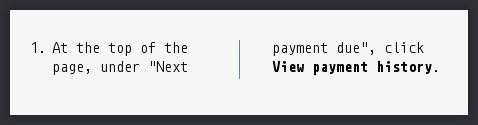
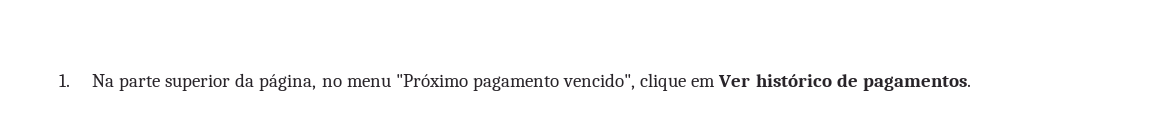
[52,42,189,56] [52,61,189,75] [272,42,425,56] [272,61,441,75] At the top of the page, under "Next payment due", click View payment history. -> [91,73,971,91] Na parte superior da página, no menu "Próximo pagamento vencido", clique em Ver histórico de pagamentos.

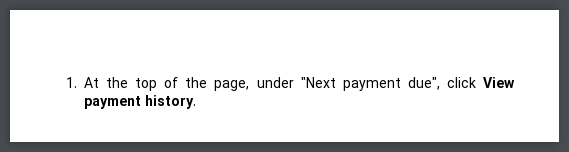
[91,73,971,91] Na parte superior da página, no menu "Próximo pagamento vencido", clique em Ver histórico de pagamentos. -> [84,77,515,91] [84,95,196,109] At the top of the page, under "Next payment due", click View payment history.

